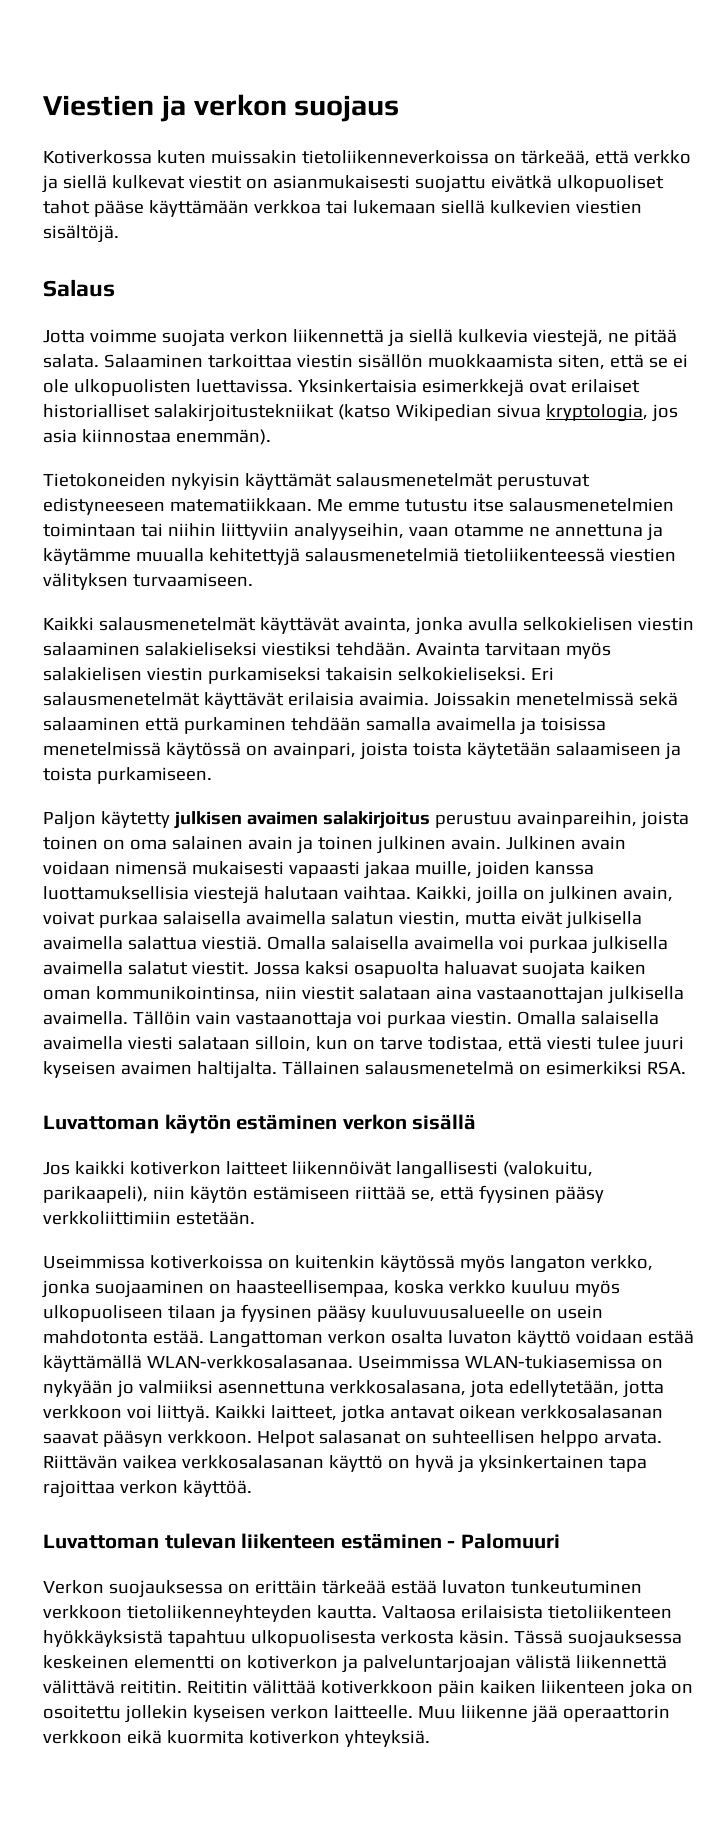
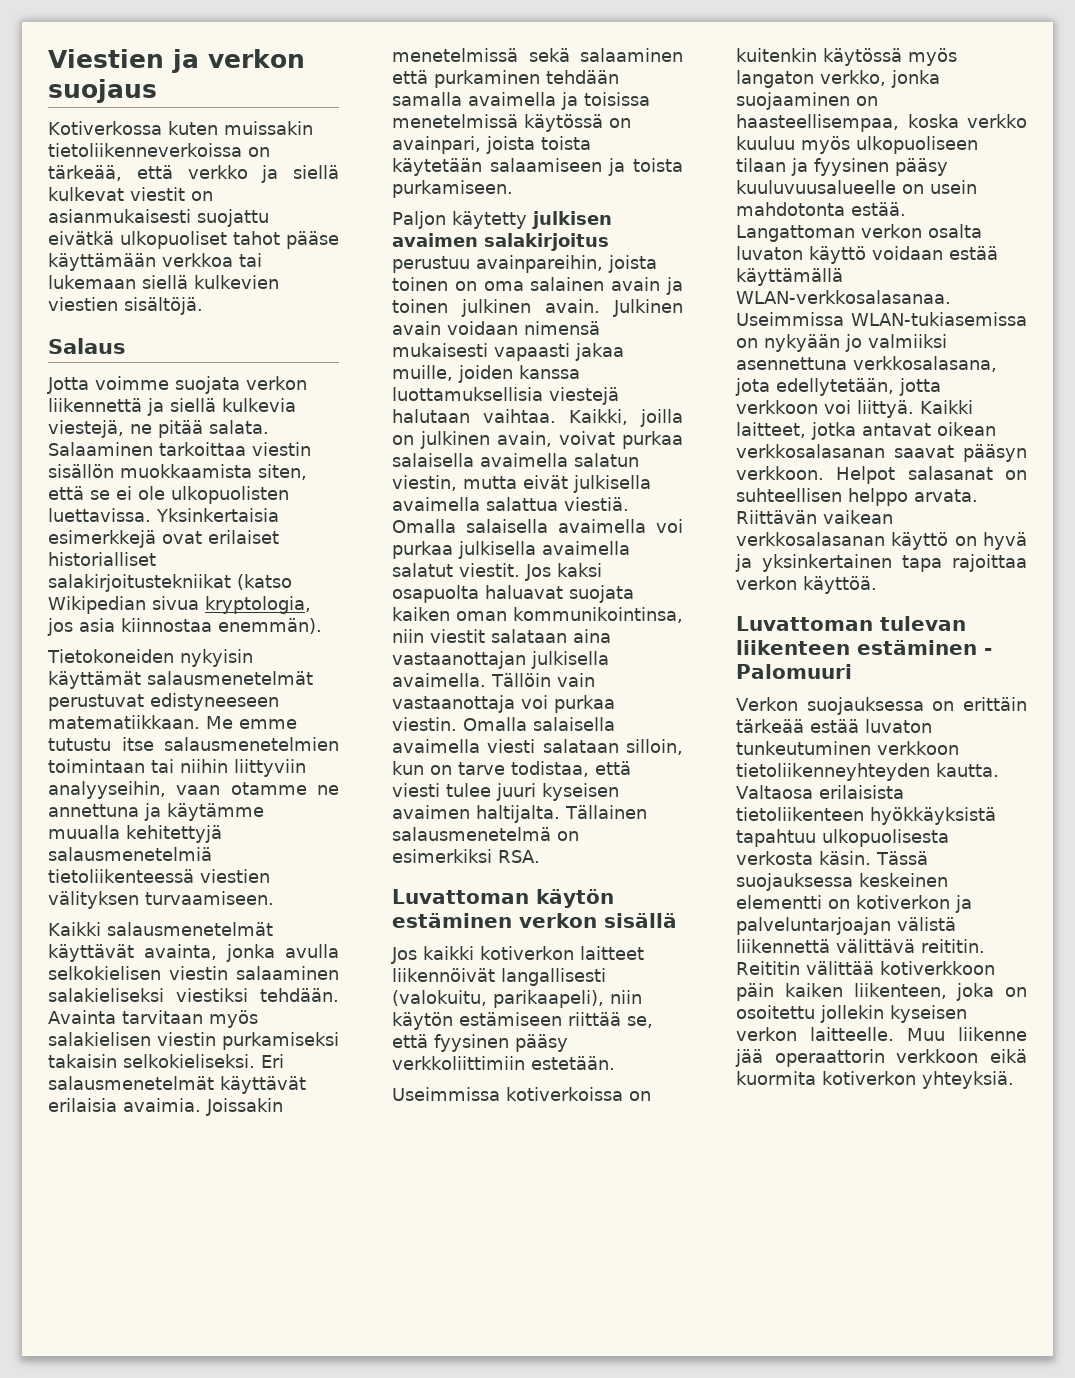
[253,962,300,975] Jossa -> [525,564,551,581] Jos
[122,1455,177,1469] vaikea -> [823,510,893,524] vaikean
[540,1680,625,1694] liikenteen -> [853,983,947,999] liikenteen,

